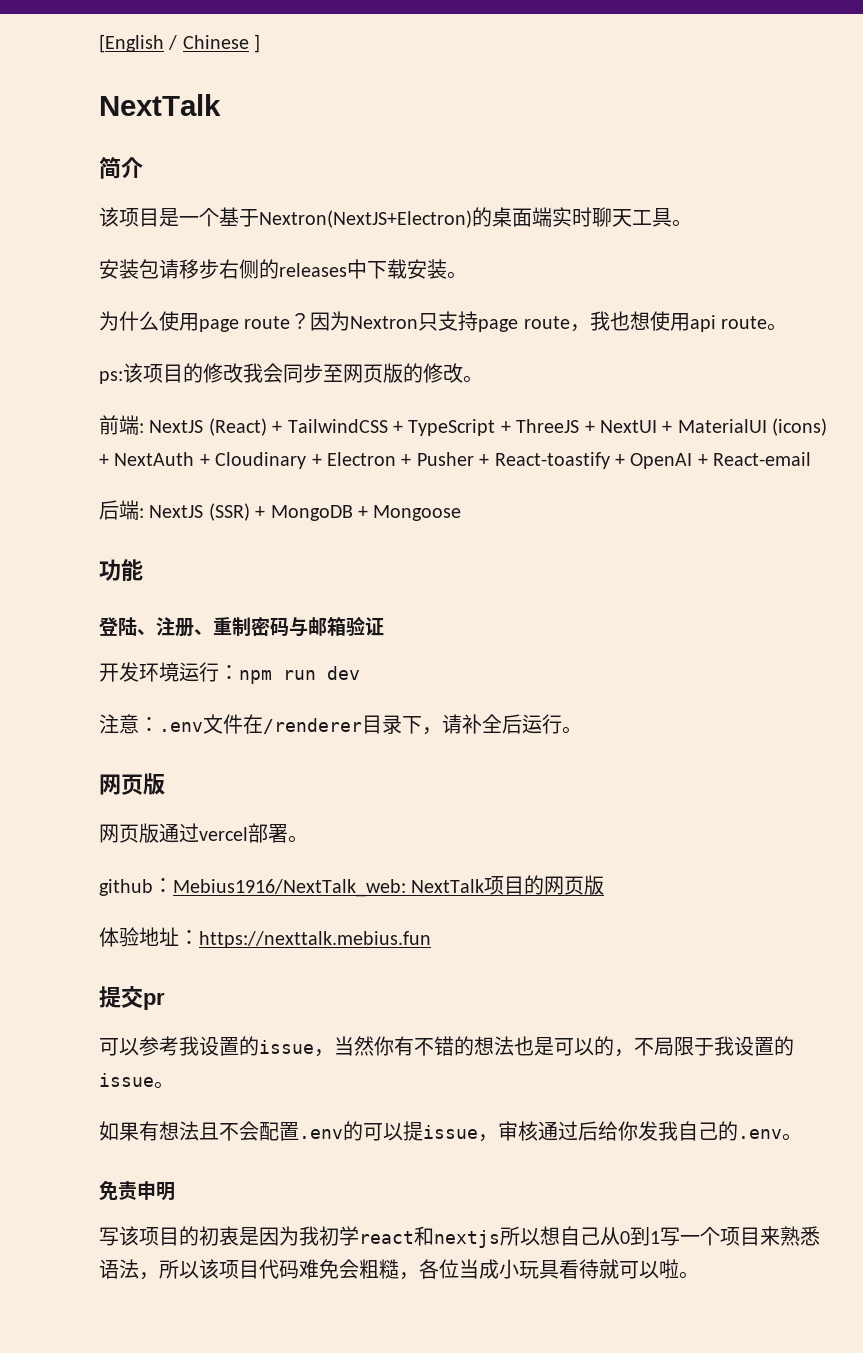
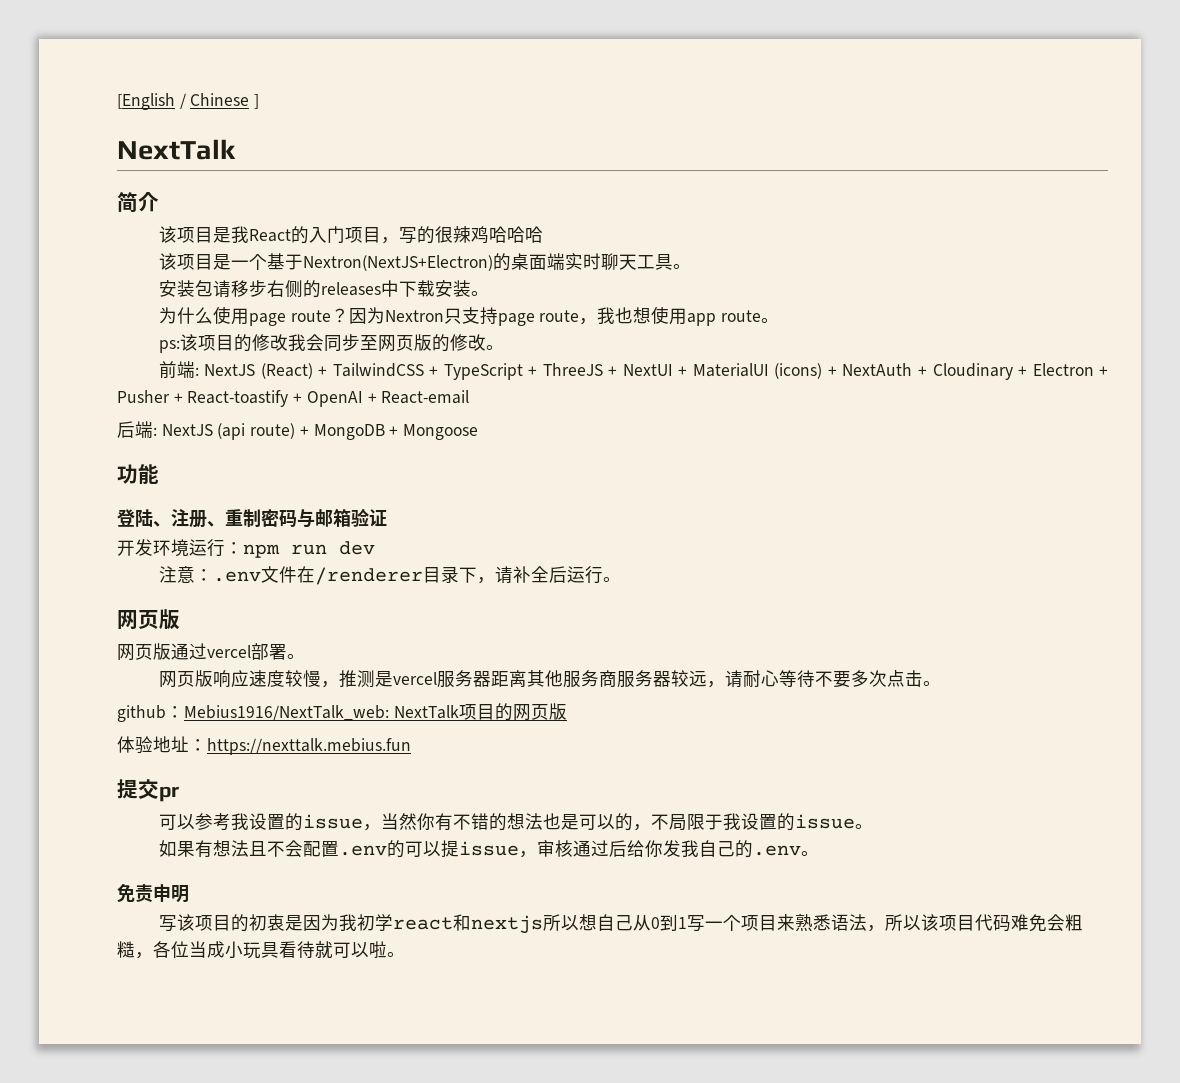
(143, 167) none -> [158,226,543,244] // 该项目是我React的入门项目，写的很辣鸡哈哈哈
[689,315,716,332] api -> [687,313,717,326] app
[208,503,250,521] (SSR) -> [217,423,296,440] (api route)
(308, 839) none -> [158,670,941,688] // 网页版响应速度较慢，推测是vercel服务器距离其他服务商服务器较远，请耐心等待不要多次点击。

